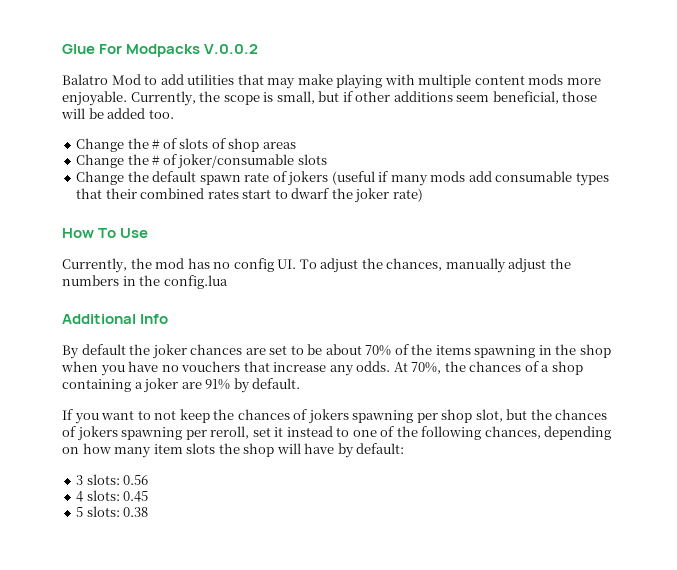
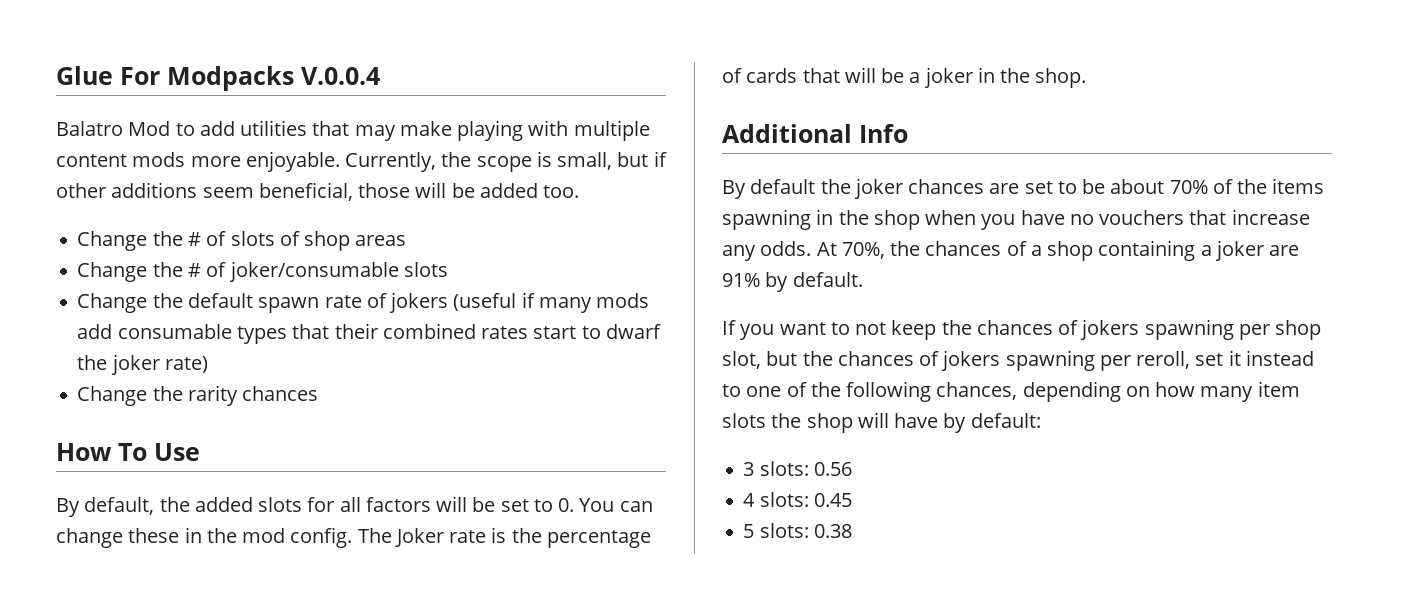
[204,44,259,54] V.0.0.2 -> [301,67,380,85] V.0.0.4
(423, 195) none -> [77,385,319,406] // Change the rarity chances
[62,258,571,273] [62,275,228,289] Currently, the mod has no config UI. To adjust the chances, manually adjust the numbers in the config.lua -> [56,496,653,517] [56,527,651,548] [722,67,1087,88] By default, the added slots for all factors will be set to 0. You can change these in the mod config. The Joker rate is the percentage of cards that will be a joker in the shop.

